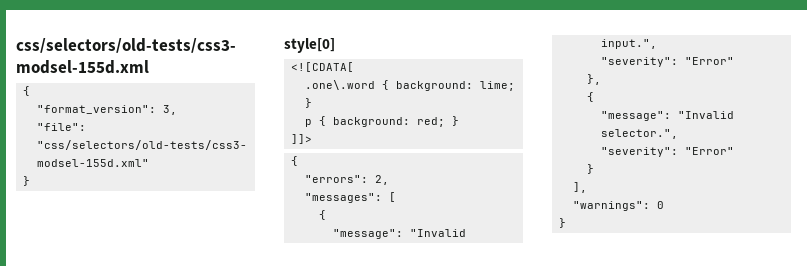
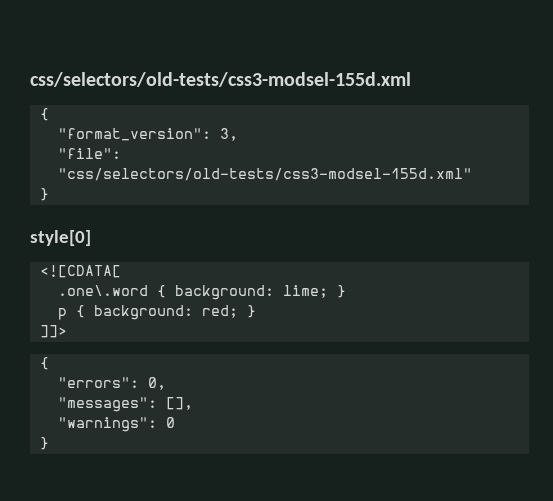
[375,175,390,185] 2, -> [148,377,167,390] 0,
[389,192,397,202] [319,210,327,220] [333,229,467,239] [601,39,658,49] [601,57,735,67] [587,74,602,85] [587,92,595,102] [601,111,735,121] [601,129,679,139] [601,147,735,157] [587,164,595,174] [573,182,588,193] [ // { // "message": "Invalid input.", // "severity": "Error" // }, // { // "message": "Invalid selector.", // "severity": "Error" // } // ], -> [166,397,194,410] [],

